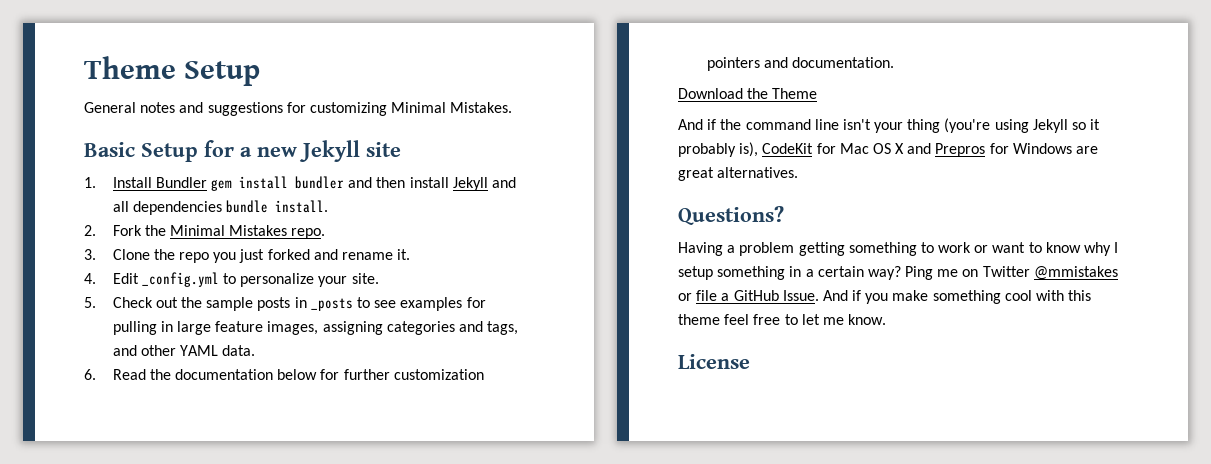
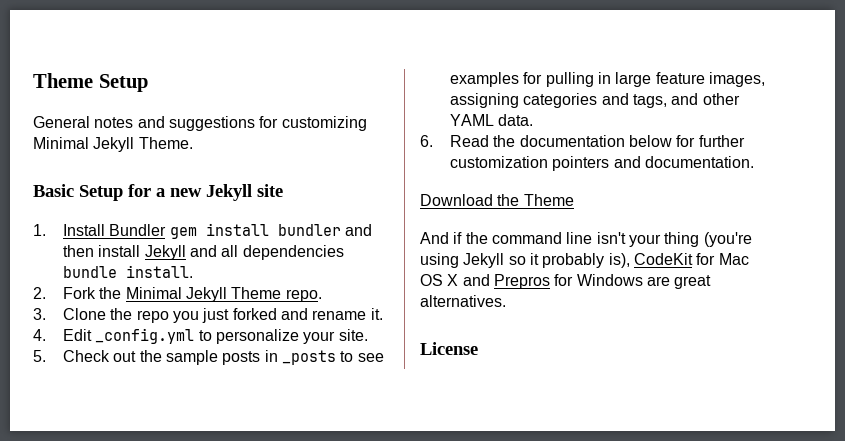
[450,102,513,113] Mistakes. -> [93,137,193,152] Jekyll Theme.
[229,225,288,236] Mistakes -> [185,287,282,302] Jekyll Theme
[678,206,784,225] [678,242,1119,256] [678,266,1118,280] [678,290,1092,304] [678,314,887,325] // Questions? // Having a problem getting something to work or want to know why I setup something in a certain way? Ping me on Twitter @mmistakes or file a GitHub Issue. And if you make something cool with this theme feel free to let me know. -> (506, 301) none

